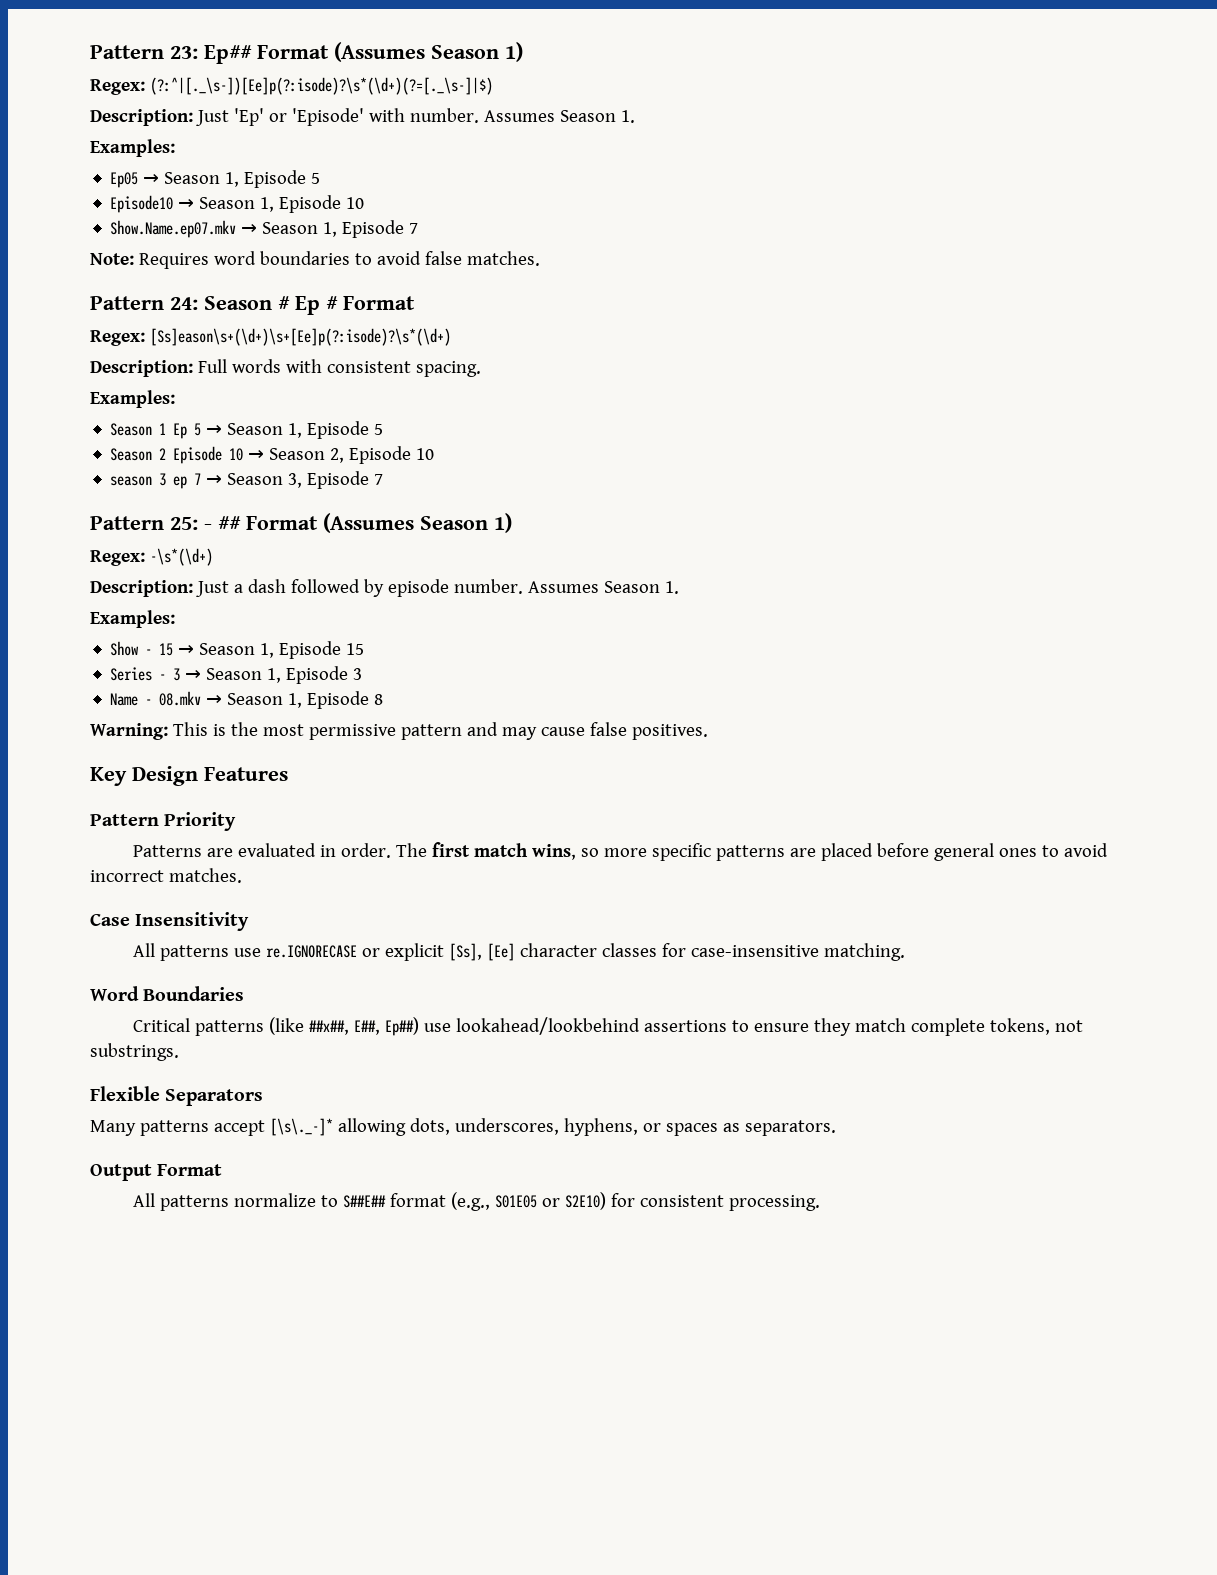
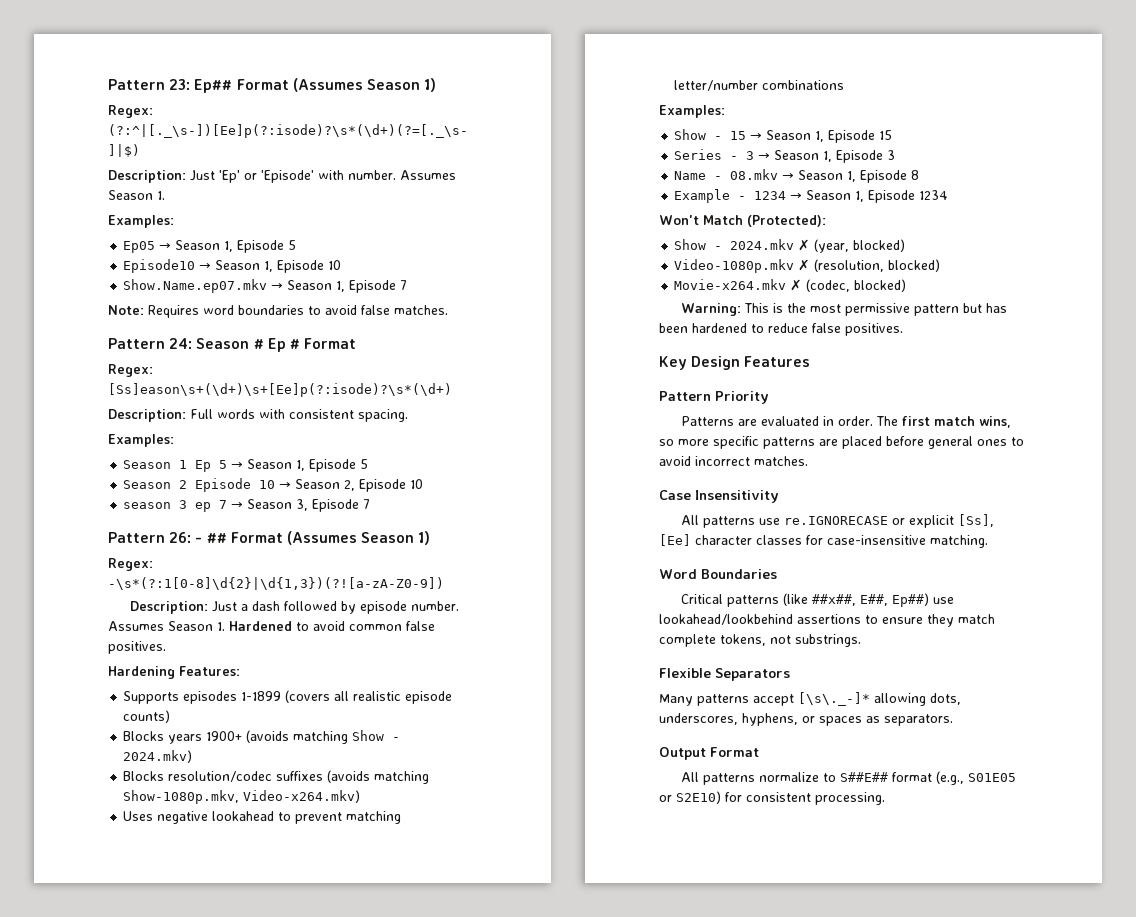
[170,517,198,530] 25: -> [169,532,192,543] 26:
[149,548,213,566] -\s*(\d+) -> [108,577,444,590] -\s*(?:1[0-8]\d{2}|\d{1,3})(?![a-zA-Z0-9])
(679, 587) none -> [229,621,435,631] [108,641,166,654] [108,666,240,679] [123,690,453,704] [123,710,171,723] [123,730,401,744] [123,750,193,763] [123,770,430,784] [123,790,361,804] [123,811,402,824] [674,80,845,91] Hardened to avoid common false positives. // Hardening Features: // Supports episodes 1-1899 (covers all realistic episode counts) // Blocks years 1900+ (avoids matching Show - 2024.mkv) // Blocks resolution/codec suffixes (avoids matching Show-1080p.mkv, Video-x264.mkv) // Uses negative lookahead to prevent matching letter/number combinations
(384, 699) none -> [674,189,949,203] [659,215,826,227] [674,239,906,253] [674,259,941,273] [674,279,907,292] // Example - 1234 → Season 1, Episode 1234 // Won't Match (Protected): // Show - 2024.mkv ✗ (year, blocked) // Video-1080p.mkv ✗ (resolution, blocked) // Movie-x264.mkv ✗ (codec, blocked)
[466,722,585,740] and may cause -> [963,303,1008,313] [659,323,808,333] but has been hardened to reduce

